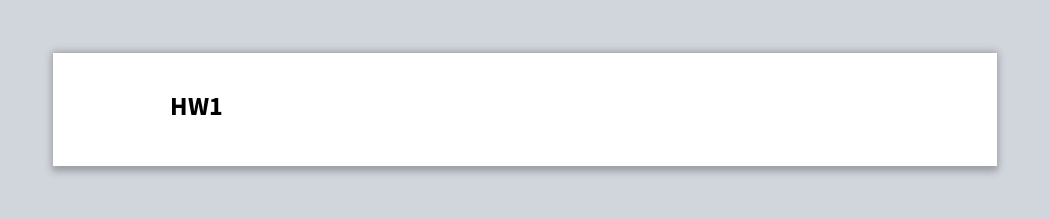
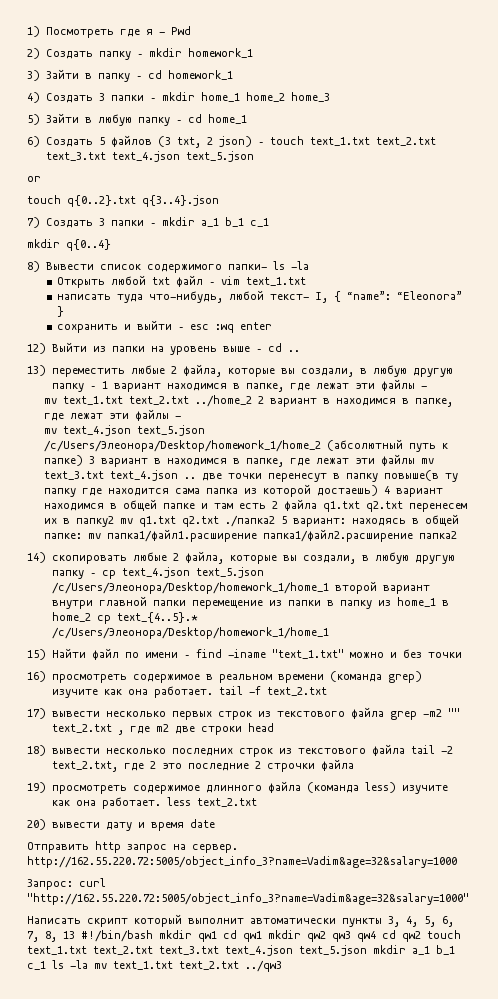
[170,98,223,115] HW1 -> [27,26,191,38] [27,48,253,60] [27,69,233,82] [27,92,330,103] [27,113,247,126] [27,135,436,148] [45,151,254,162] [27,176,41,182] [27,195,219,207] [27,217,269,228] [27,239,111,251] [27,261,309,273] [57,275,307,288] [57,290,463,303] [57,306,65,317] [57,320,273,333] [27,342,300,355] [27,364,453,377] [51,379,427,392] [44,395,454,407] [44,409,182,421] [44,425,206,436] [44,439,449,452] [44,454,435,467] [44,470,459,482] [44,484,444,497] [44,499,468,512] [44,514,460,527] [44,529,458,542] [27,551,455,564] [51,567,264,579] [51,581,430,594] [51,596,449,609] [51,612,198,624] [51,627,329,639] [27,648,462,660] [27,671,422,683] [51,686,327,698] [27,707,460,720] [51,723,274,735] [27,744,453,757] [51,759,354,772] [27,781,448,794] [51,797,257,809] [27,819,215,831] [27,841,238,853] [27,856,457,868] [27,878,106,890] [27,893,469,905] [27,914,454,927] [27,930,461,942] [27,945,455,956] [27,960,282,972] 1) Посмотреть где я - Pwd // 2) Создать папку – mkdir homework_1 // 3) Зайти в папку – cd homework_1 // 4) Создать 3 папки – mkdir home_1 home_2 home_3 // 5) Зайти в любую папку – cd home_1 // 6) Создать 5 файлов (3 txt, 2 json) – touch text_1.txt text_2.txt text_3.txt text_4.json text_5.json // or // touch q{0..2}.txt q{3..4}.json // 7) Создать 3 папки – mkdir a_1 b_1 c_1 // mkdir q{0..4} // 8) Вывести список содержимого папки- ls -la // Открыть любой txt файл – vim text_1.txt // написать туда что-нибудь, любой текст- I, { “name”: “Eleonora” } // сохранить и выйти – esc :wq enter // 12) Выйти из папки на уровень выше – cd .. // 13) переместить любые 2 файла, которые вы создали, в любую другую папку – 1 вариант находимся в папке, где лежат эти файлы - // mv text_1.txt text_2.txt ../home_2 2 вариант в находимся в папке, где лежат эти файлы - // mv text_4.json text_5.json /c/Users/Элеонора/Desktop/homework_1/home_2 (абсолютный путь к папке) 3 вариант в находимся в папке, где лежат эти файлы mv text_3.txt text_4.json .. две точки перенесут в папку повыше(в ту папку где находится сама папка из которой достаешь) 4 вариант находимся в общей папке и там есть 2 файла q1.txt q2.txt перенесем их в папку2 mv q1.txt q2.txt ./папка2 5 вариант: находясь в общей папке: mv папка1/файл1.расширение папка1/файл2.расширение папка2 // 14) скопировать любые 2 файла, которые вы создали, в любую другую папку – cp text_4.json text_5.json /c/Users/Элеонора/Desktop/homework_1/home_1 второй вариант внутри главной папки перемещение из папки в папку из home_1 в home_2 cp text_{4..5}.* /c/Users/Элеонора/Desktop/homework_1/home_1 // 15) Найти файл по имени – find -iname "text_1.txt" можно и без точки // 16) просмотреть содержимое в реальном времени (команда grep) изучите как она работает. tail -f text_2.txt // 17) вывести несколько первых строк из текстового файла grep -m2 "" text_2.txt , где m2 две строки head // 18) вывести несколько последних строк из текстового файла tail -2 text_2.txt, где 2 это последние 2 строчки файла // 19) просмотреть содержимое длинного файла (команда less) изучите как она работает. less text_2.txt // 20) вывести дату и время date // Отправить http запрос на сервер. http://162.55.220.72:5005/object_info_3?name=Vadim&age=32&salary=1000 // Запрос: curl "http://162.55.220.72:5005/object_info_3?name=Vadim&age=32&salary=1000" // Написать скрипт который выполнит автоматически пункты 3, 4, 5, 6, 7, 8, 13 #!/bin/bash mkdir qw1 cd qw1 mkdir qw2 qw3 qw4 cd qw2 touch text_1.txt text_2.txt text_3.txt text_4.json text_5.json mkdir a_1 b_1 c_1 ls -la mv text_1.txt text_2.txt ../qw3

